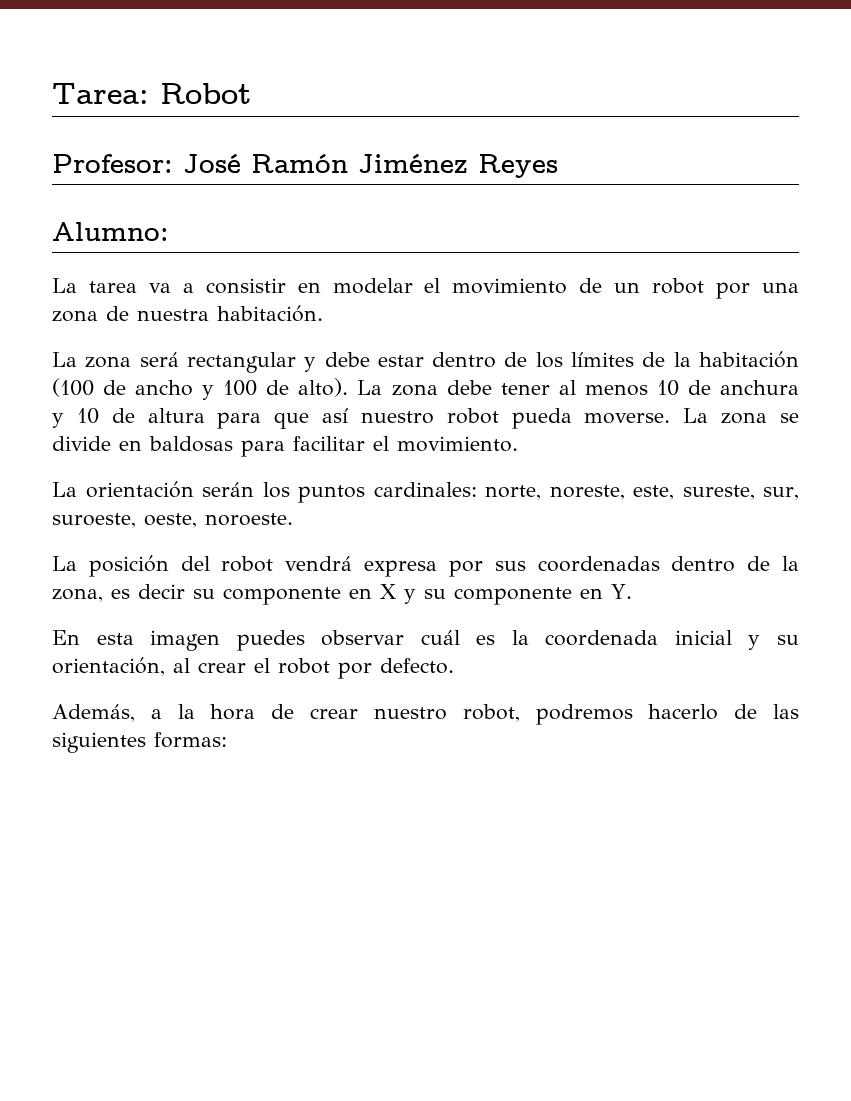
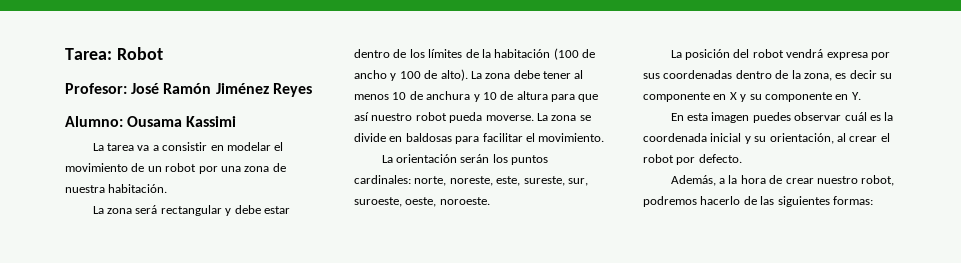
(169, 231) none -> [127,116,237,127] Ousama Kassimi

